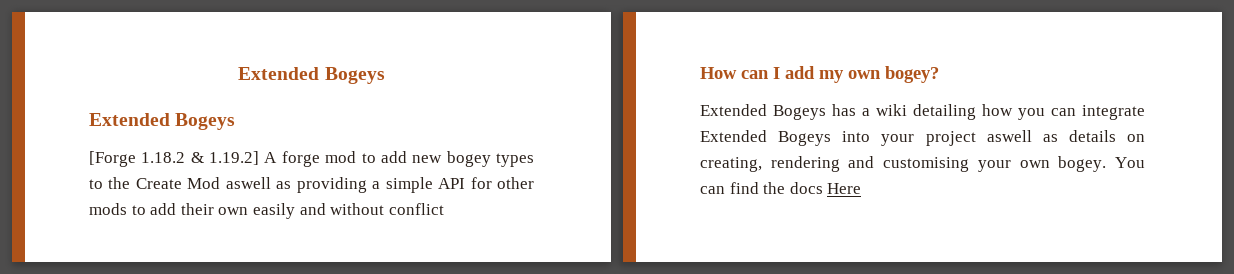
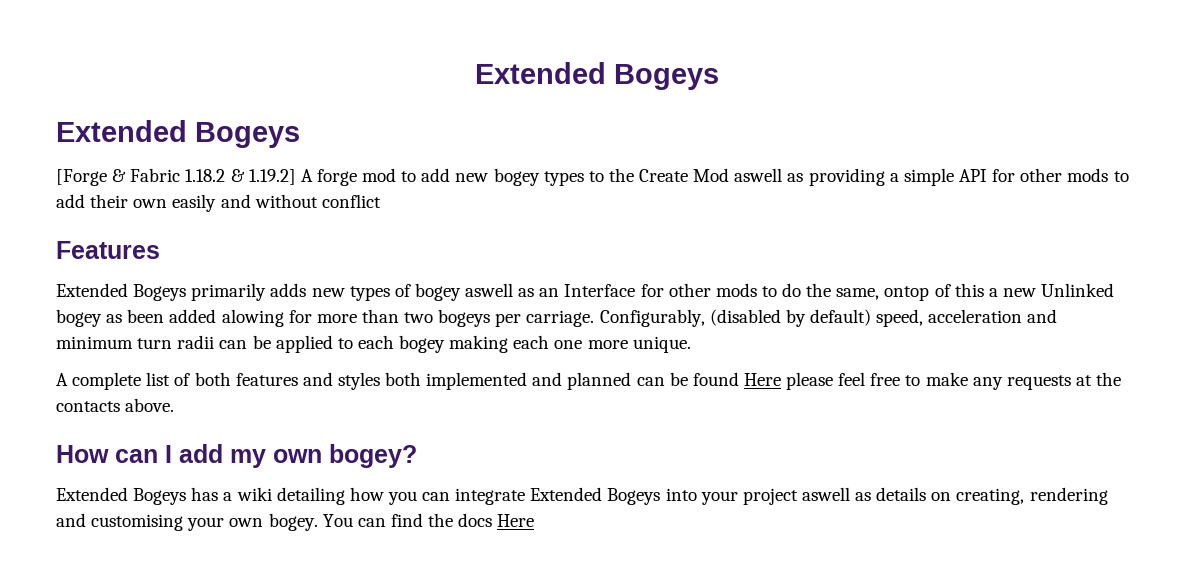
(136, 159) none -> [112,168,181,182] & Fabric
(444, 209) none -> [56,241,160,259] [56,283,1115,301] [56,309,1058,327] [56,335,691,353] [56,372,1122,390] [56,398,175,412] // Features // Extended Bogeys primarily adds new types of bogey aswell as an Interface for other mods to do the same, ontop of this a new Unlinked bogey as been added alowing for more than two bogeys per carriage. Configurably, (disabled by default) speed, acceleration and minimum turn radii can be applied to each bogey making each one more unique. // A complete list of both features and styles both implemented and planned can be found Here please feel free to make any requests at the contacts above.

